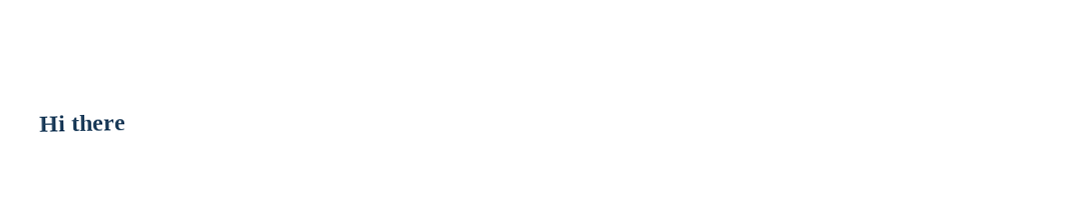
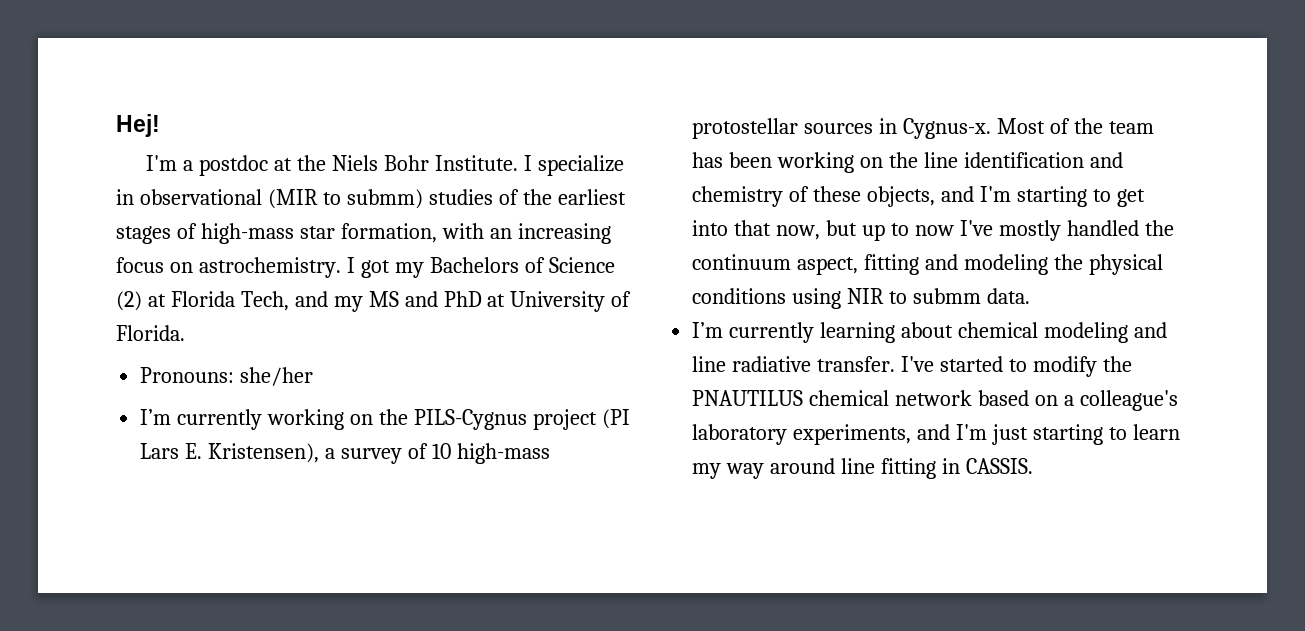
[39,114,127,132] Hi there -> [116,114,160,137] [146,155,624,176] [116,189,626,209] [116,223,611,244] [116,257,615,278] [116,291,632,312] [116,325,185,341] [140,367,314,386] [140,409,630,430] [140,443,550,464] [692,118,1154,139] [692,152,1123,173] [692,186,1145,207] [692,220,1174,241] [692,254,1163,275] [692,288,1030,309] [692,322,1167,343] [692,356,1132,377] [692,390,1178,411] [692,424,1180,445] [692,458,1033,479] Hej! // I'm a postdoc at the Niels Bohr Institute. I specialize in observational (MIR to submm) studies of the earliest stages of high-mass star formation, with an increasing focus on astrochemistry. I got my Bachelors of Science (2) at Florida Tech, and my MS and PhD at University of Florida. // Pronouns: she/her // I’m currently working on the PILS-Cygnus project (PI Lars E. Kristensen), a survey of 10 high-mass protostellar sources in Cygnus-x. Most of the team has been working on the line identification and chemistry of these objects, and I'm starting to get into that now, but up to now I've mostly handled the continuum aspect, fitting and modeling the physical conditions using NIR to submm data. // I’m currently learning about chemical modeling and line radiative transfer. I've started to modify the PNAUTILUS chemical network based on a colleague's laboratory experiments, and I'm just starting to learn my way around line fitting in CASSIS.

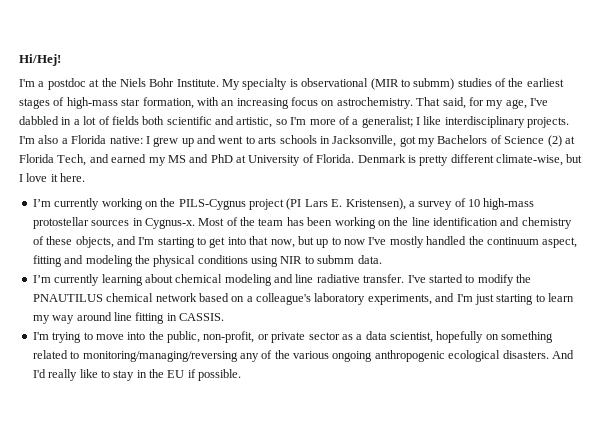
[116,114,160,137] Hej! -> [19,54,61,66] Hi/Hej!
[523,155,624,176] [116,189,134,205] I specialize in -> [222,78,298,90] My specialty is
[346,257,355,273] I -> [416,97,548,109] [19,116,570,128] [19,135,397,147] That said, for my age, I've dabbled in a lot of fields both scientific and artistic, so I'm more of a generalist; I like interdisciplinary projects. I'm also a Florida native: I grew up and went to arts schools in Jacksonville,
(328, 299) none -> [111,154,147,163] earned
[140,367,314,386] // Pronouns: she/her -> [357,154,583,166] [19,173,86,182] Denmark is pretty different climate-wise, but I love it here.
(1033, 466) none -> [32,331,554,343] [32,350,574,362] [32,369,242,381] // I'm trying to move into the public, non-profit, or private sector as a data scientist, hopefully on something related to monitoring/managing/reversing any of the various ongoing anthropogenic ecological disasters. And I'd really like to stay in the EU if possible.

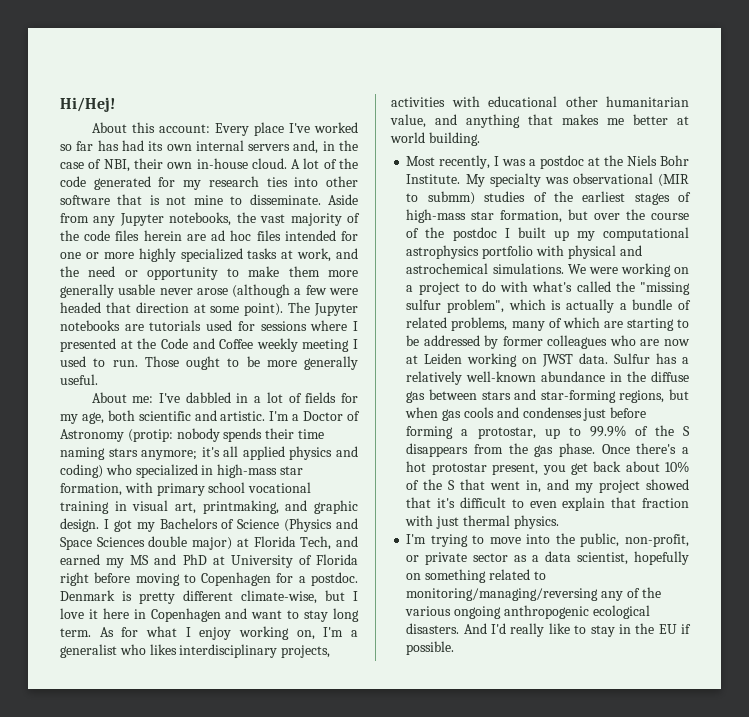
[19,79,35,87] I'm -> [91,122,358,136] [60,140,359,154] [60,158,359,172] [60,176,358,190] [60,194,358,205] [60,212,360,226] [60,230,359,241] [60,248,358,262] [60,266,358,280] [60,284,358,298] [60,302,358,316] [60,320,359,331] [60,338,358,352] [60,356,358,370] [60,374,98,385] [91,392,358,403] [60,410,360,424] [60,428,324,442] [60,446,358,460] [60,464,303,478] [60,482,312,496] [60,500,358,514] [60,518,358,532] [60,536,359,550] [60,554,358,568] [60,572,358,586] [60,590,358,604] [60,608,359,622] [60,626,358,640] [60,644,331,658] [391,96,689,107] [390,114,689,128] [390,132,480,146] [406,155,527,169] About this account: Every place I've worked so far has had its own internal servers and, in the case of NBI, their own in-house cloud. A lot of the code generated for my research ties into other software that is not mine to disseminate. Aside from any Jupyter notebooks, the vast majority of the code files herein are ad hoc files intended for one or more highly specialized tasks at work, and the need or opportunity to make them more generally usable never arose (although a few were headed that direction at some point). The Jupyter notebooks are tutorials used for sessions where I presented at the Code and Coffee weekly meeting I used to run. Those ought to be more generally useful. // About me: I've dabbled in a lot of fields for my age, both scientific and artistic. I'm a Doctor of Astronomy (protip: nobody spends their time naming stars anymore; it's all applied physics and coding) who specialized in high-mass star formation, with primary school vocational training in visual art, printmaking, and graphic design. I got my Bachelors of Science (Physics and Space Sciences double major) at Florida Tech, and earned my MS and PhD at University of Florida right before moving to Copenhagen for a postdoc. Denmark is pretty different climate-wise, but I love it here in Copenhagen and want to stay long term. As for what I enjoy working on, I'm a generalist who likes interdisciplinary projects, activities with educational other humanitarian value, and anything that makes me better at world building. // Most recently, I was
[289,79,298,87] is -> [544,177,569,184] was
[196,97,548,109] [19,116,570,128] [19,135,575,147] [19,154,583,166] [19,173,86,182] [32,198,535,210] [32,217,572,229] [32,236,578,248] [32,255,382,267] [32,274,531,286] [32,293,574,305] [32,312,224,324] with an increasing focus on astrochemistry. That said, for my age, I've dabbled in a lot of fields both scientific and artistic, so I'm more of a generalist; I like interdisciplinary projects. I'm also a Florida native: I grew up and went to arts schools in Jacksonville, got my Bachelors of Science (2) at Florida Tech, and earned my MS and PhD at University of Florida. Denmark is pretty different climate-wise, but I love it here. // I’m currently working on the PILS-Cygnus project (PI Lars E. Kristensen), a survey of 10 high-mass protostellar sources in Cygnus-x. Most of the team has been working on the line identification and chemistry of these objects, and I'm starting to get into that now, but up to now I've mostly handled the continuum aspect, fitting and modeling the physical conditions using NIR to submm data. // I’m currently learning about chemical modeling and line radiative transfer. I've started to modify the PNAUTILUS chemical network based on a colleague's laboratory experiments, and I'm just starting to learn my way around line fitting in CASSIS. -> [568,209,689,220] [406,227,689,241] [406,245,642,259] [406,263,689,277] [406,281,690,295] [406,299,691,313] [406,317,689,331] [406,335,690,349] [406,353,689,367] [406,371,689,385] [406,389,689,403] [405,407,647,421] [406,425,690,439] [406,443,689,457] [406,461,689,475] [406,479,689,493] [406,497,689,511] [405,515,559,529] but over the course of the postdoc I built up my computational astrophysics portfolio with physical and astrochemical simulations. We were working on a project to do with what's called the "missing sulfur problem", which is actually a bundle of related problems, many of which are starting to be addressed by former colleagues who are now at Leiden working on JWST data. Sulfur has a relatively well-known abundance in the diffuse gas between stars and star-forming regions, but when gas cools and condenses just before forming a protostar, up to 99.9% of the S disappears from the gas phase. Once there's a hot protostar present, you get back about 10% of the S that went in, and my project showed that it's difficult to even explain that fraction with just thermal physics.

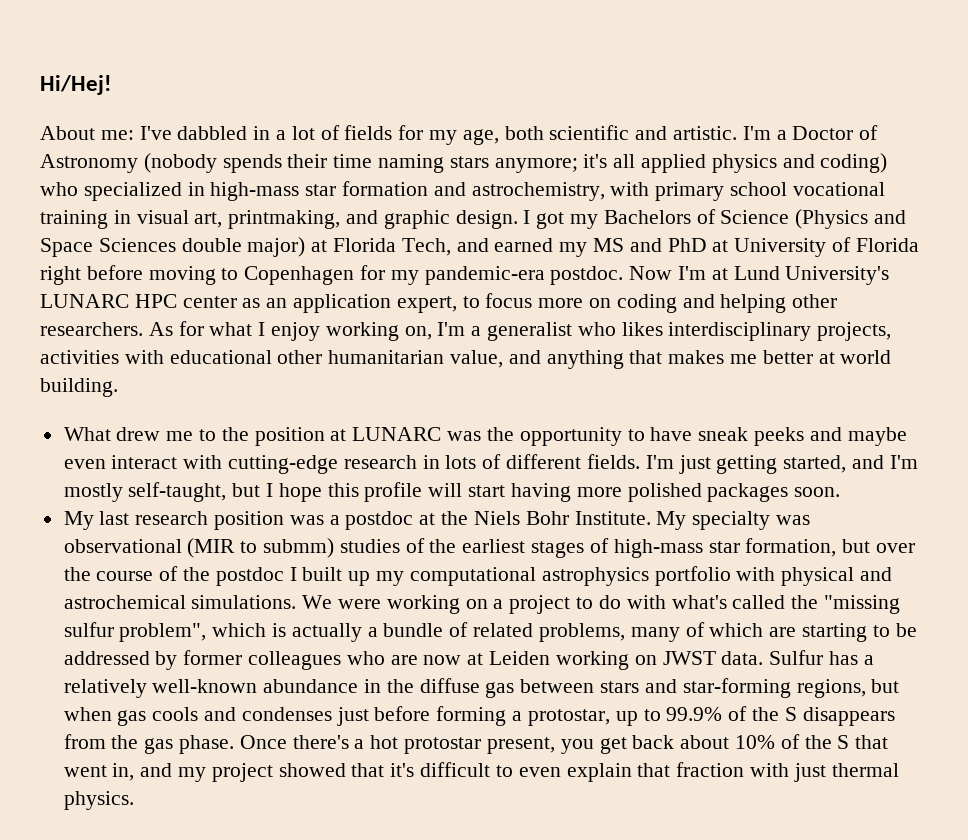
[91,122,358,136] [60,140,359,154] [60,158,359,172] [60,176,358,190] [60,194,358,205] [60,212,360,226] [60,230,359,241] [60,248,358,262] [60,266,358,280] [60,284,358,298] [60,302,358,316] [60,320,359,331] [60,338,358,352] [60,356,358,370] [60,374,98,385] // About this account: Every place I've worked so far has had its own internal servers and, in the case of NBI, their own in-house cloud. A lot of the code generated for my research ties into other software that is not mine to disseminate. Aside from any Jupyter notebooks, the vast majority of the code files herein are ad hoc files intended for one or more highly specialized tasks at work, and the need or opportunity to make them more generally usable never arose (although a few were headed that direction at some point). The Jupyter notebooks are tutorials used for sessions where I presented at the Code and Coffee weekly meeting I used to run. Those ought to be more generally useful. -> (111, 85) none
[127,428,220,442] (protip: nobody -> [143,153,217,173] (nobody
[60,483,122,496] formation, -> [342,181,605,201] formation and astrochemistry,
[298,572,358,586] [60,590,358,604] [60,608,359,622] [60,628,91,637] a postdoc. Denmark is pretty different climate-wise, but I love it here in Copenhagen and want to stay long term. -> [390,266,890,285] [40,293,838,313] [40,322,143,336] my pandemic-era postdoc. Now I'm at Lund University's LUNARC HPC center as an application expert, to focus more on coding and helping other researchers.
[406,155,500,169] Most recently, I -> [63,427,907,446] [63,454,918,474] [63,482,841,502] [63,511,285,530] What drew me to the position at LUNARC was the opportunity to have sneak peeks and maybe even interact with cutting-edge research in lots of different fields. I'm just getting started, and I'm mostly self-taught, but I hope this profile will start having more polished packages soon. // My last research position
[406,533,689,547] [406,551,689,565] [406,569,546,583] [406,587,661,601] [405,605,650,619] [406,623,692,637] [406,641,455,655] // I'm trying to move into the public, non-profit, or private sector as a data scientist, hopefully on something related to monitoring/managing/reversing any of the various ongoing anthropogenic ecological disasters. And I'd really like to stay in the EU if possible. -> (134, 800) none

